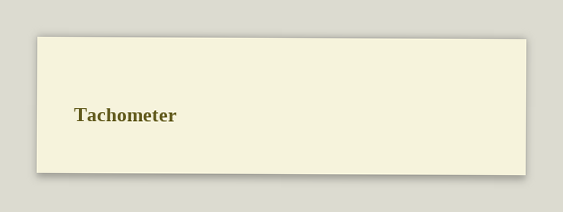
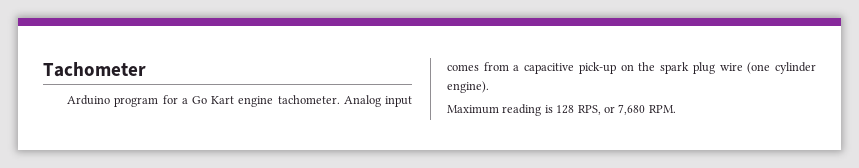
(177, 115) none -> [67,95,412,107] [447,62,816,74] [447,81,489,93] [447,104,676,116] // Arduino program for a Go Kart engine tachometer. Analog input comes from a capacitive pick-up on the spark plug wire (one cylinder engine). // Maximum reading is 128 RPS, or 7,680 RPM.

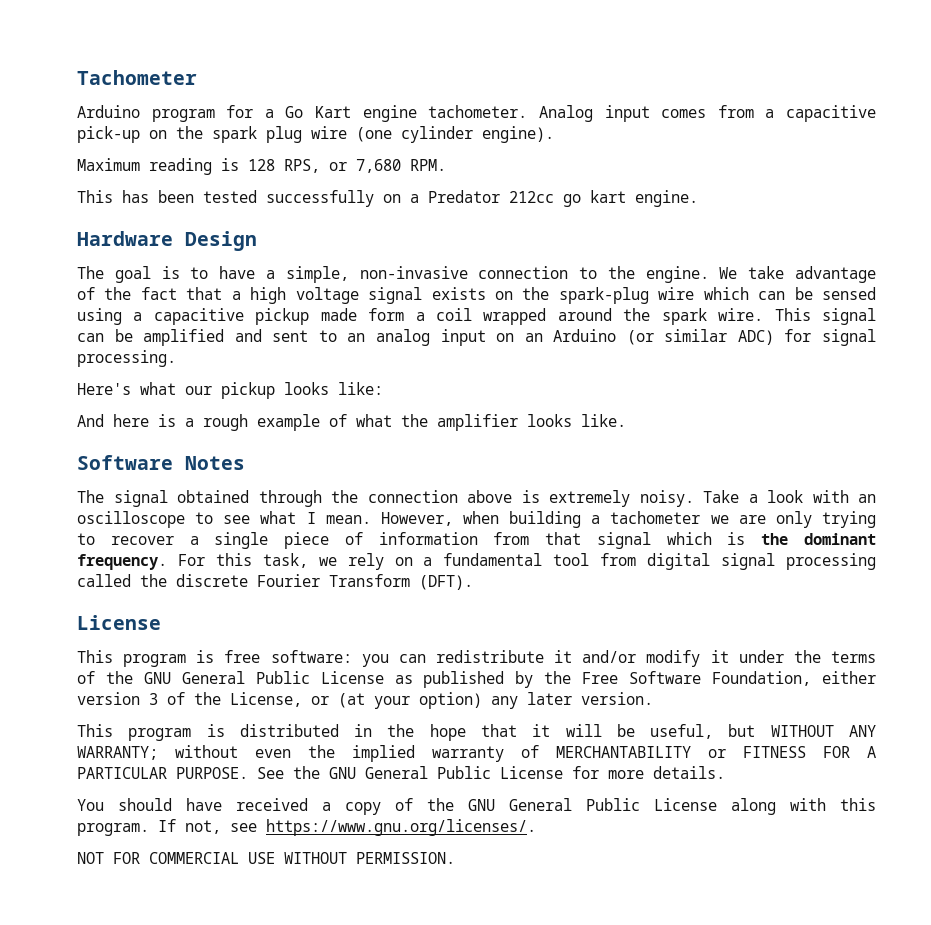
(676, 109) none -> [77,190,698,207] [77,231,257,251] [77,266,877,283] [77,287,876,304] [77,308,877,325] [77,329,876,346] [77,350,176,367] [77,382,383,399] [77,414,626,431] [77,455,245,470] [77,490,876,507] [77,511,876,528] [77,532,876,549] [77,553,876,570] [77,574,473,590] [77,615,161,630] [77,650,876,667] [77,671,876,688] [77,692,653,709] [77,724,877,741] [77,745,876,762] [77,766,725,779] [77,798,876,815] [77,819,536,836] [77,852,455,864] // This has been tested successfully on a Predator 212cc go kart engine. // Hardware Design // The goal is to have a simple, non-invasive connection to the engine. We take advantage of the fact that a high voltage signal exists on the spark-plug wire which can be sensed using a capacitive pickup made form a coil wrapped around the spark wire. This signal can be amplified and sent to an analog input on an Arduino (or similar ADC) for signal processing. // Here's what our pickup looks like: // And here is a rough example of what the amplifier looks like. // Software Notes // The signal obtained through the connection above is extremely noisy. Take a look with an oscilloscope to see what I mean. However, when building a tachometer we are only trying to recover a single piece of information from that signal which is the dominant frequency. For this task, we rely on a fundamental tool from digital signal processing called the discrete Fourier Transform (DFT). // License // This program is free software: you can redistribute it and/or modify it under the terms of the GNU General Public License as published by the Free Software Foundation, either version 3 of the License, or (at your option) any later version. // This program is distributed in the hope that it will be useful, but WITHOUT ANY WARRANTY; without even the implied warranty of MERCHANTABILITY or FITNESS FOR A PARTICULAR PURPOSE. See the GNU General Public License for more details. // You should have received a copy of the GNU General Public License along with this program. If not, see https://www.gnu.org/licenses/. // NOT FOR COMMERCIAL USE WITHOUT PERMISSION.

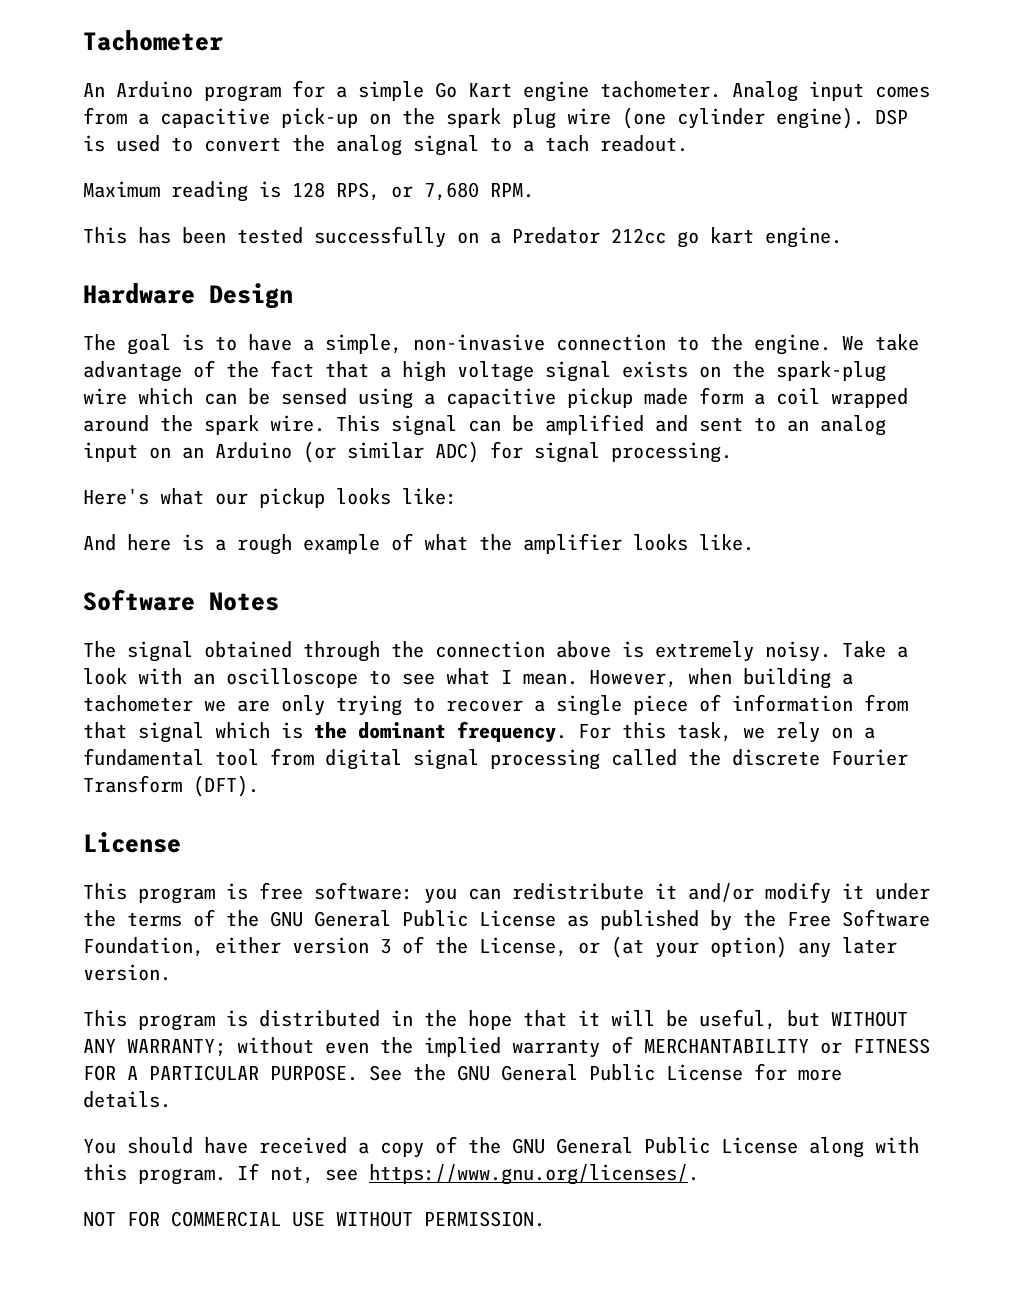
(197, 77) none -> [83,83,105,97] An
(274, 113) none -> [358,81,424,101] simple
(554, 134) none -> [875,109,908,125] [83,135,688,156] DSP is used to convert the analog signal to a tach readout.

